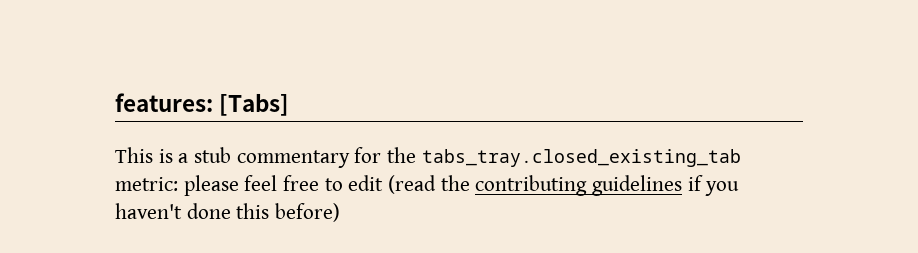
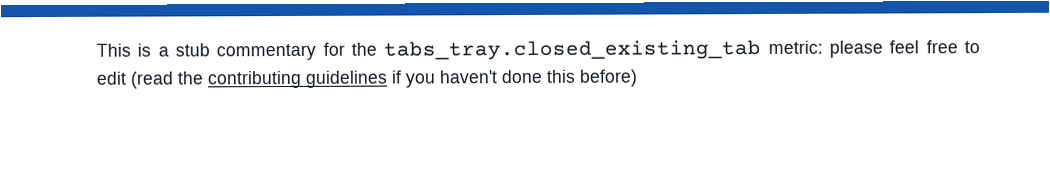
[115,93,290,116] features: [Tabs] // -> (96, 50) none

